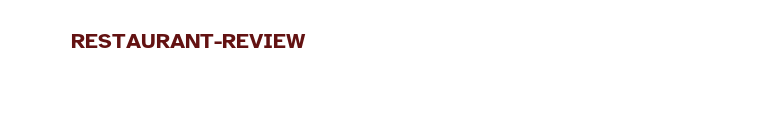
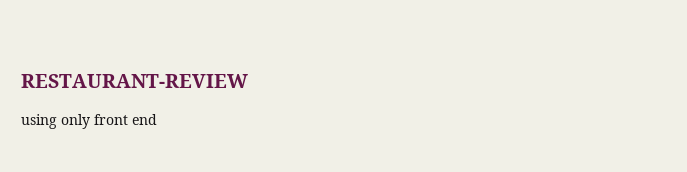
(306, 41) none -> [21,114,157,129] // using only front end

